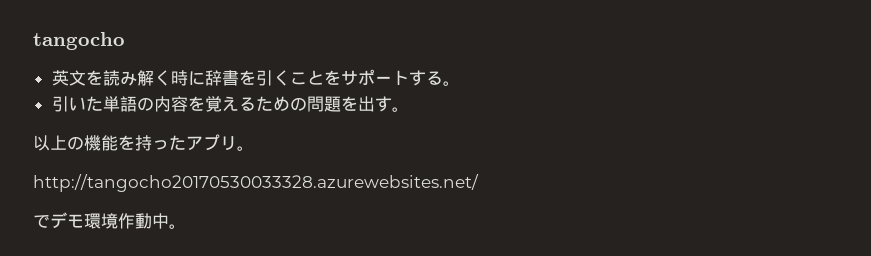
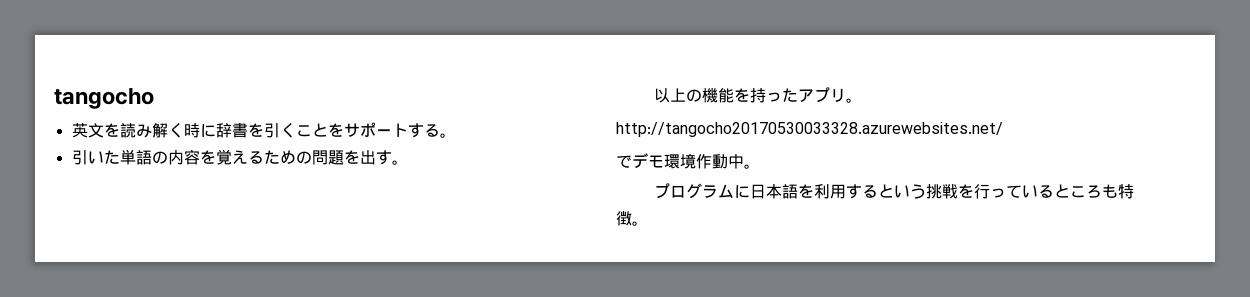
(186, 226) none -> [653,183,1134,199] [616,211,648,226] // プログラムに日本語を利用するという挑戦を行っているところも特徴。

